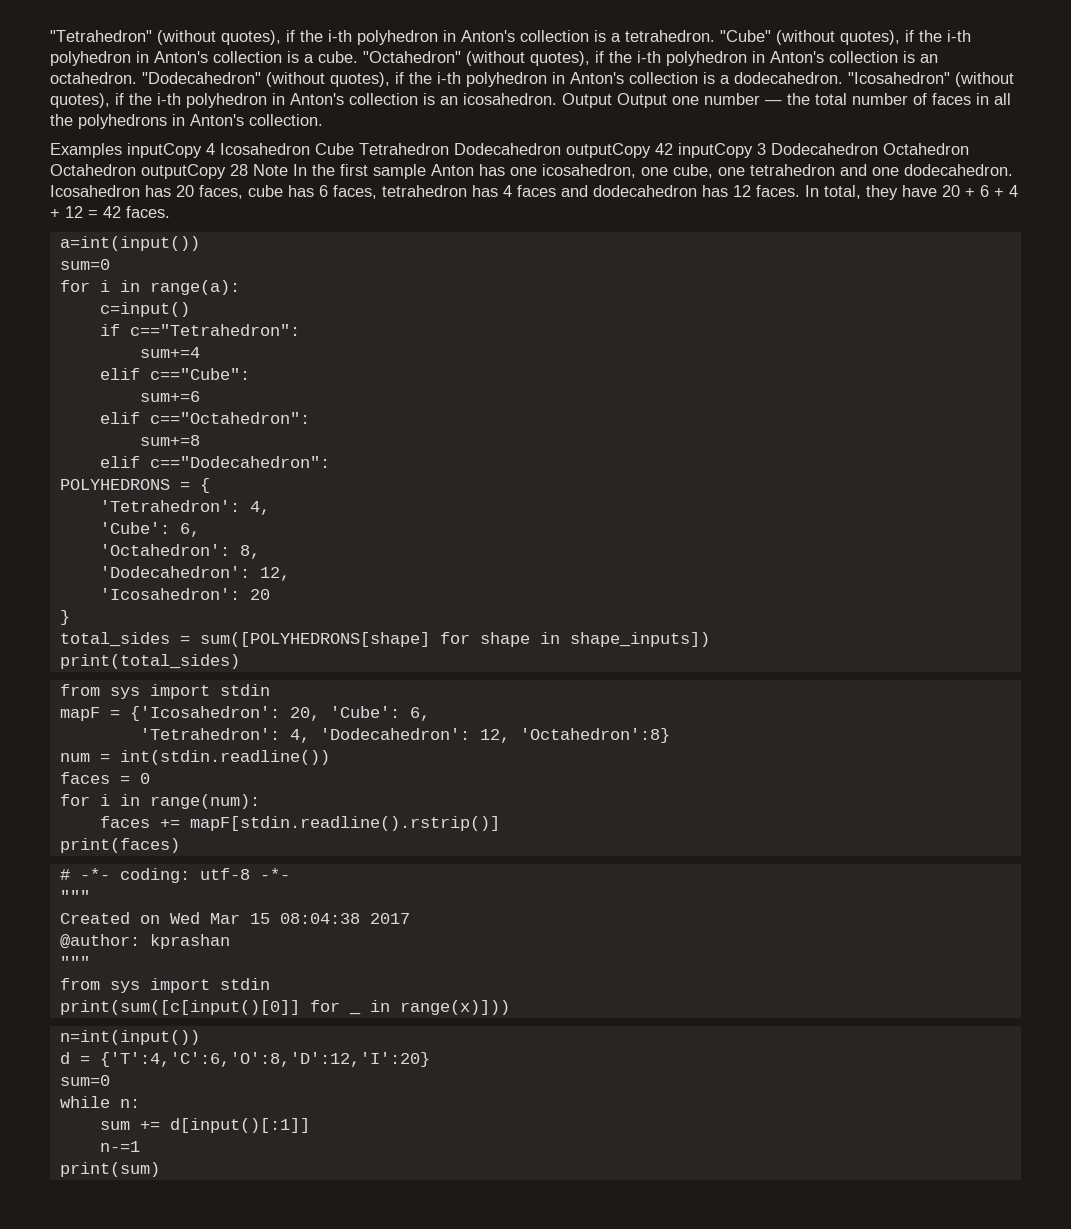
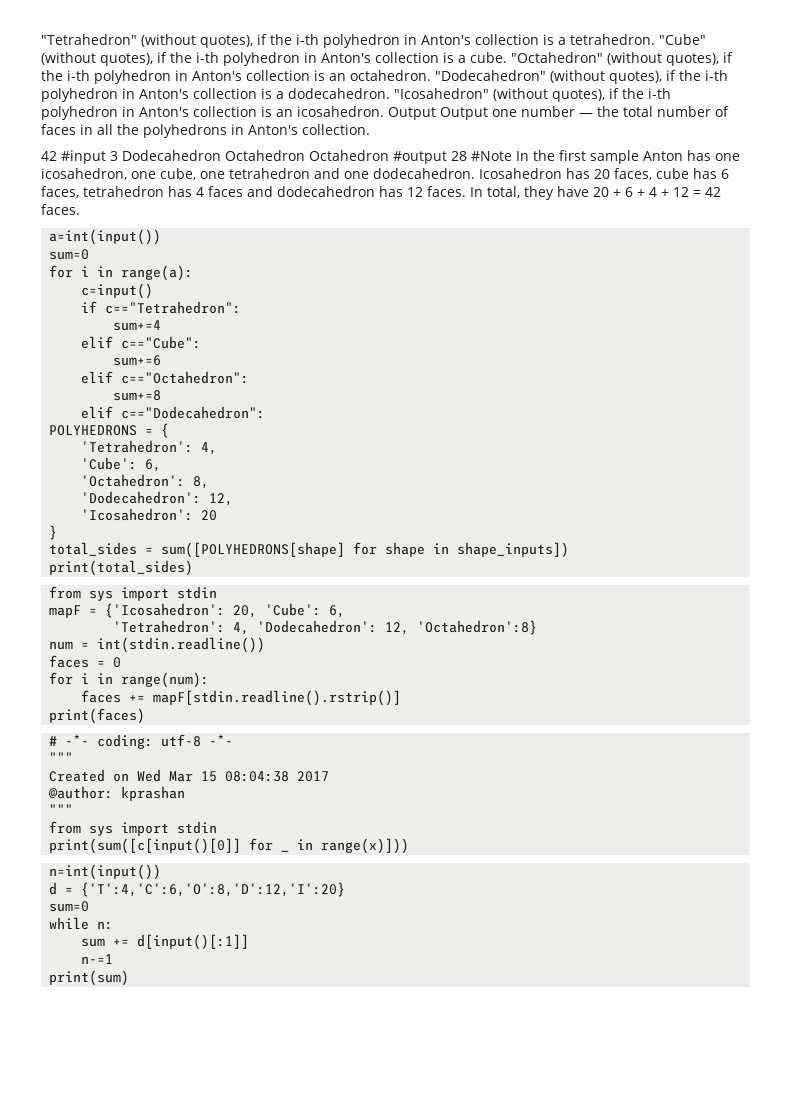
[50,143,753,158] Examples inputCopy 4 Icosahedron Cube Tetrahedron Dodecahedron outputCopy 42 inputCopy -> [41,150,106,164] 42 #input
[141,164,288,179] outputCopy 28 Note -> [393,151,512,164] #output 28 #Note

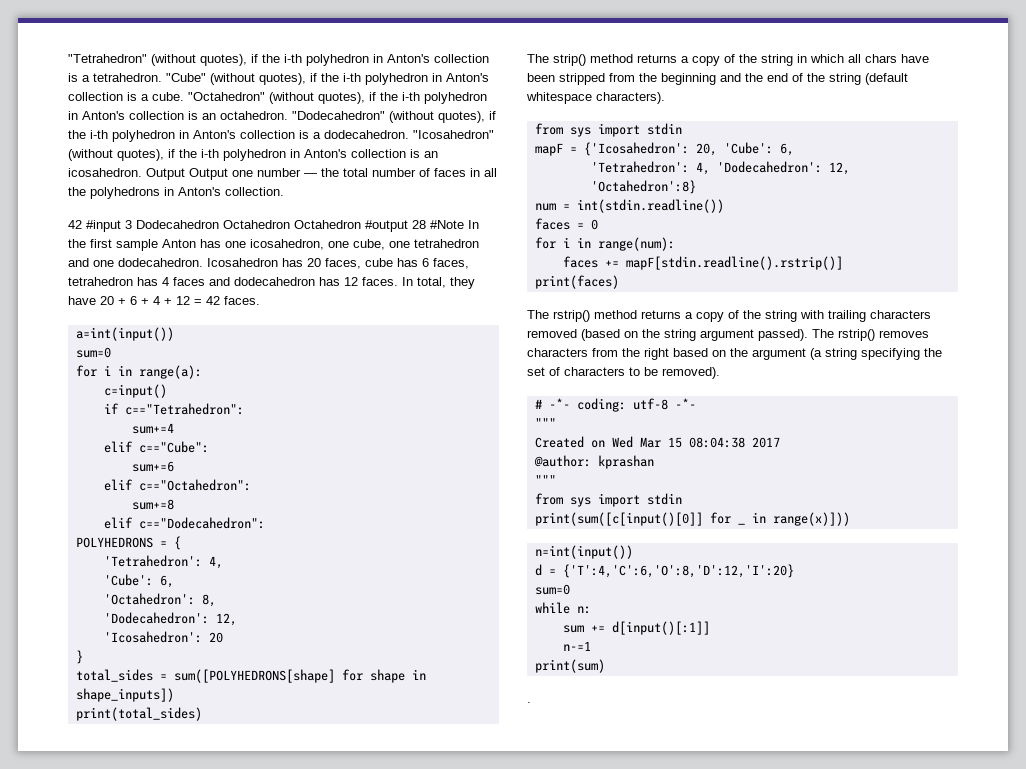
(194, 568) none -> [527,54,929,66] [527,73,908,85] [526,92,665,104] // The strip() method returns a copy of the string in which all chars have been stripped from the beginning and the end of the string (default whitespace characters).
(146, 716) none -> [527,310,931,322] [527,329,929,341] [527,348,942,360] [527,367,720,379] // The rstrip() method returns a copy of the string with trailing characters removed (based on the string argument passed). The rstrip() removes characters from the right based on the argument (a string specifying the set of characters to be removed).
(130, 978) none -> [527,702,531,703] // .

